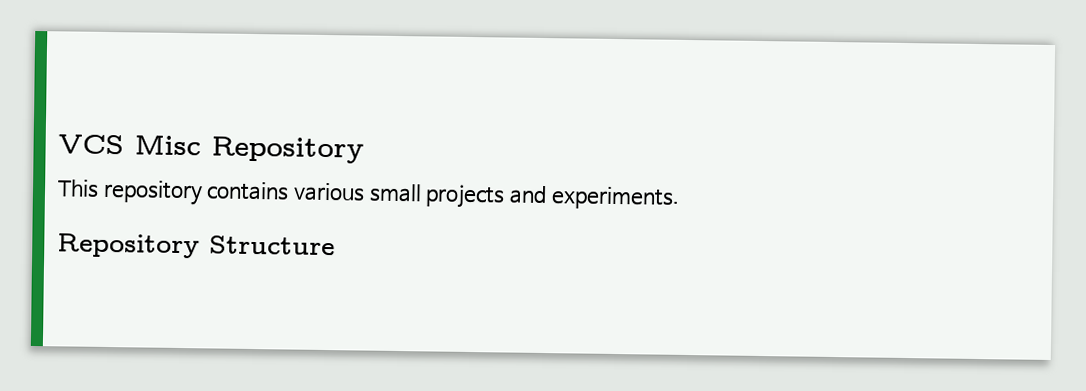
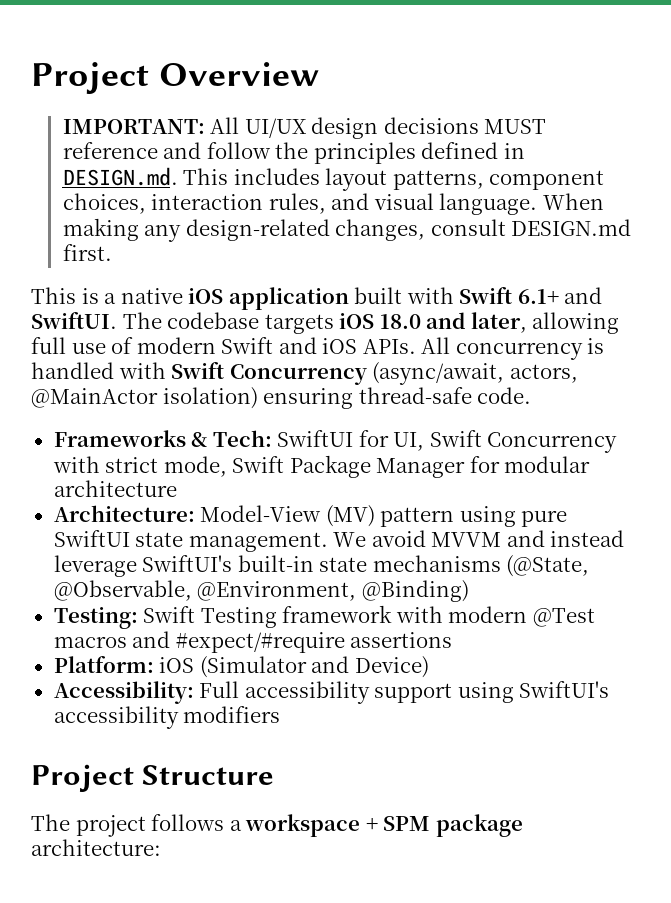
[58,134,364,164] [57,179,680,210] [57,233,335,259] VCS Misc Repository // This repository contains various small projects and experiments. // Repository Structure -> [31,62,319,94] [62,117,547,139] [62,142,525,164] [62,167,605,191] [62,193,604,215] [62,218,632,242] [62,244,112,261] [31,287,603,310] [31,312,620,334] [31,337,605,360] [31,362,578,385] [31,387,532,409] [53,430,618,453] [52,455,591,478] [53,480,177,497] [53,505,568,527] [53,530,625,552] [53,555,590,577] [53,580,469,602] [53,605,595,629] [53,631,453,653] [53,656,429,678] [53,681,610,704] [53,706,281,729] [31,764,275,792] [31,814,523,837] [31,839,161,856] Project Overview // IMPORTANT: All UI/UX design decisions MUST reference and follow the principles defined in DESIGN.md. This includes layout patterns, component choices, interaction rules, and visual language. When making any design-related changes, consult DESIGN.md first. // This is a native iOS application built with Swift 6.1+ and SwiftUI. The codebase targets iOS 18.0 and later, allowing full use of modern Swift and iOS APIs. All concurrency is handled with Swift Concurrency (async/await, actors, @MainActor isolation) ensuring thread-safe code. // Frameworks & Tech: SwiftUI for UI, Swift Concurrency with strict mode, Swift Package Manager for modular architecture // Architecture: Model-View (MV) pattern using pure SwiftUI state management. We avoid MVVM and instead leverage SwiftUI's built-in state mechanisms (@State, @Observable, @Environment, @Binding) // Testing: Swift Testing framework with modern @Test macros and #expect/#require assertions // Platform: iOS (Simulator and Device) // Accessibility: Full accessibility support using SwiftUI's accessibility modifiers // Project Structure // The project follows a workspace + SPM package architecture:

